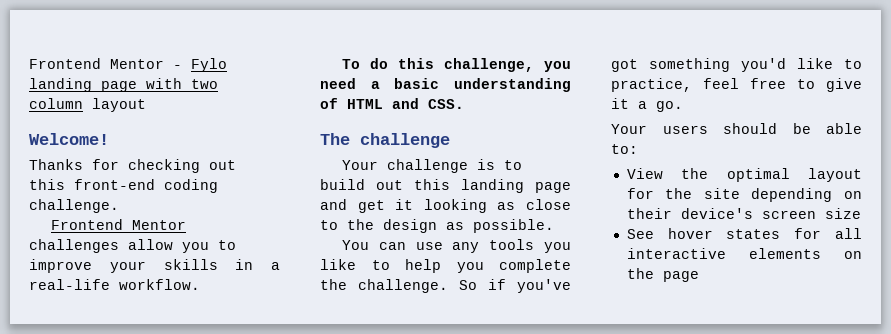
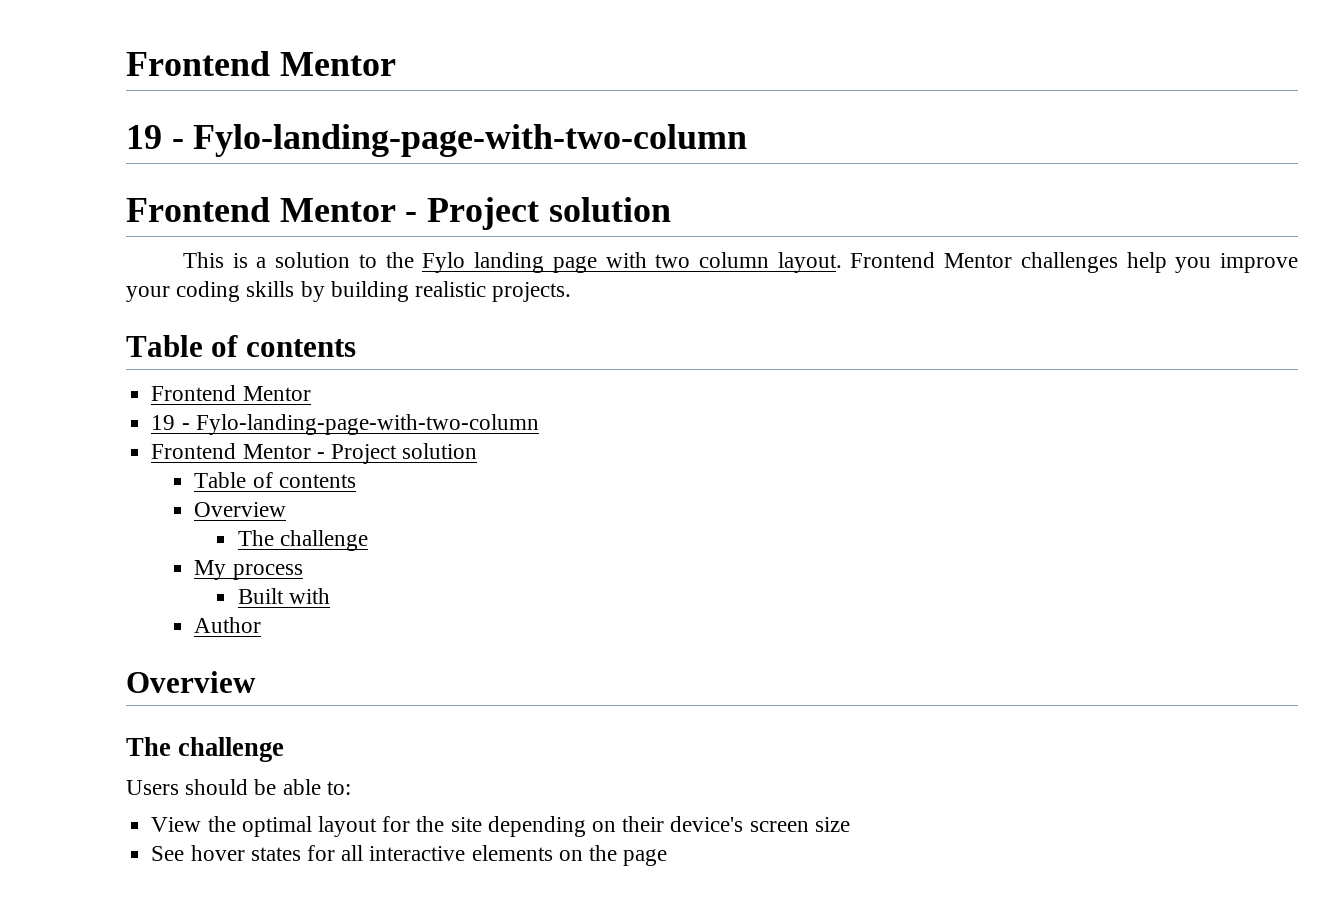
[29,58,182,69] Frontend Mentor - -> [126,51,396,76] [126,124,748,157] [126,197,671,230] [183,252,414,268] Frontend Mentor // 19 - Fylo-landing-page-with-two-column // Frontend Mentor - Project solution // This is a solution to the
[92,98,146,112] [29,133,109,145] [29,159,236,173] [29,179,218,193] [29,199,119,213] [51,219,187,230] [29,239,236,253] [29,259,280,273] [29,279,200,290] [342,58,571,72] [320,78,571,92] [320,98,464,109] [320,133,450,148] [342,159,523,173] [320,179,571,193] [320,199,571,213] [320,219,554,233] [342,239,571,253] [320,259,571,273] [320,279,571,293] [611,58,862,72] [611,78,862,92] [611,98,683,112] [611,124,708,134] layout // Welcome! // Thanks for checking out this front-end coding challenge. // Frontend Mentor challenges allow you to improve your skills in a real-life workflow. // To do this challenge, you need a basic understanding of HTML and CSS. // The challenge // Your challenge is to build out this landing page and get it looking as close to the design as possible. // You can use any tools you like to help you complete the challenge. So if you've got something you'd like to practice, feel free to give it a go. // Your users -> [777,252,1298,273] [126,281,572,302] [126,335,356,357] [151,385,311,401] [151,414,539,435] [151,443,478,464] [194,472,356,488] [194,502,287,517] [237,530,368,551] [194,560,303,580] [237,588,330,604] [194,617,262,633] [126,671,256,693] [126,737,285,762] [126,780,179,795] layout. Frontend Mentor challenges help you improve your coding skills by building realistic projects. // Table of contents // Frontend Mentor // 19 - Fylo-landing-page-with-two-column // Frontend Mentor - Project solution // Table of contents // Overview // The challenge // My process // Built with // Author // Overview // The challenge // Users

